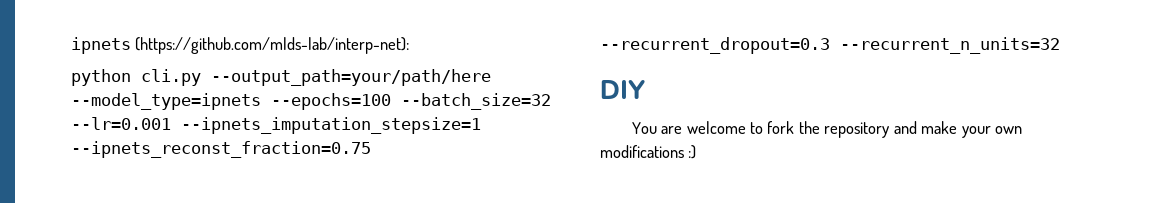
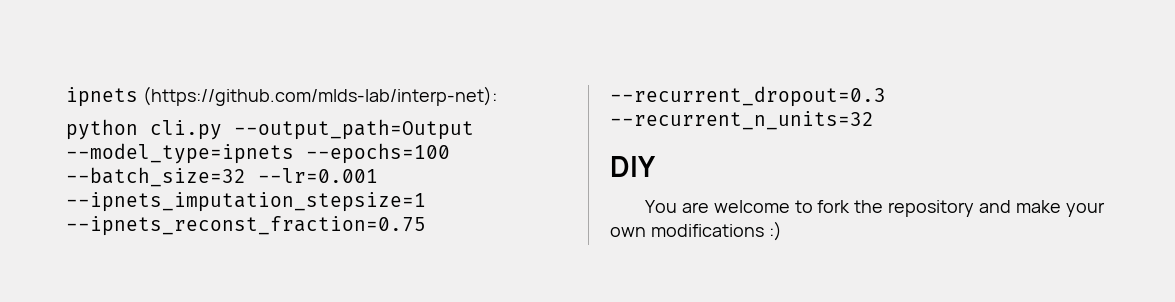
[211,69,491,86] --output_path=your/path/here -> [234,119,474,140] --output_path=Output

